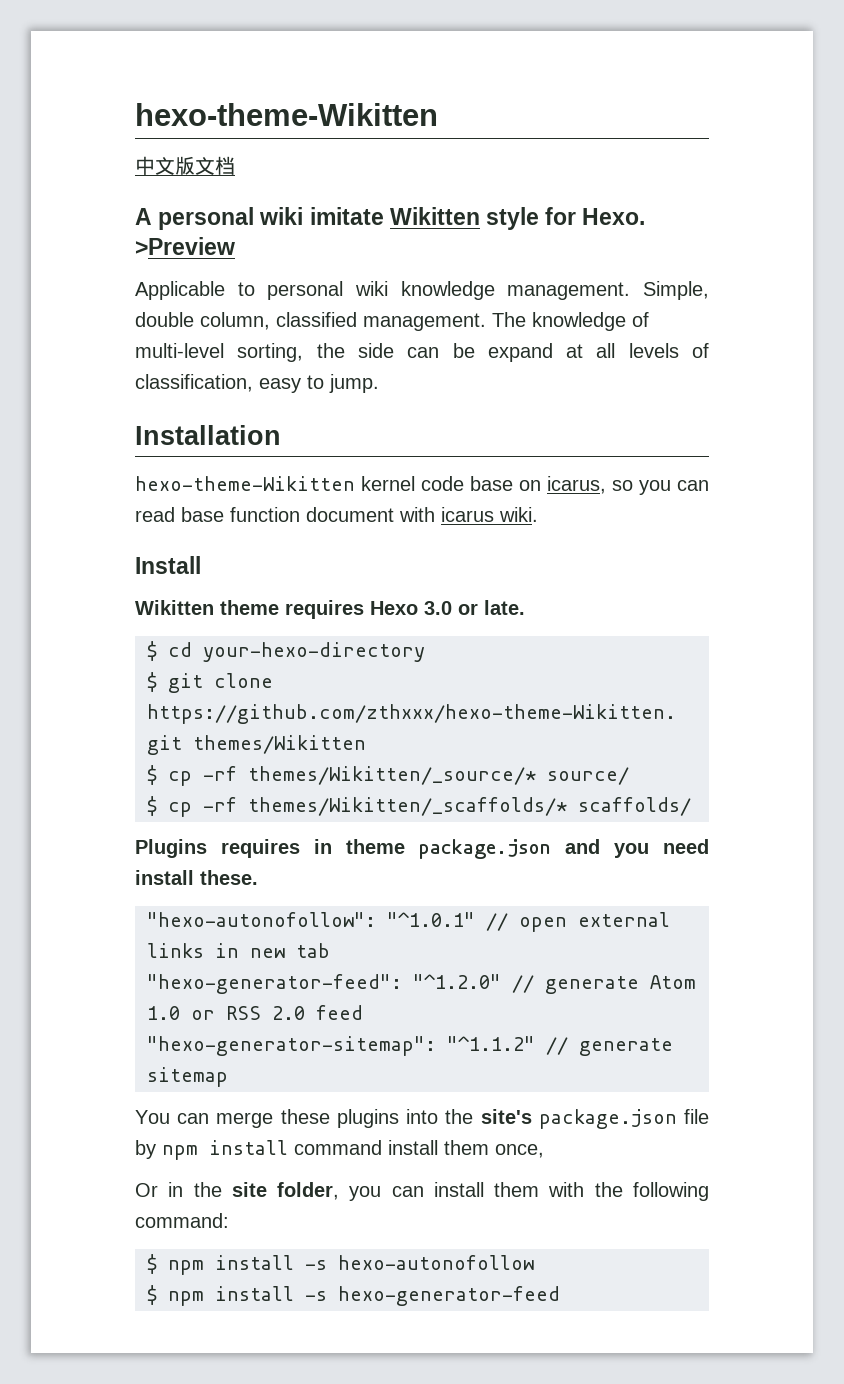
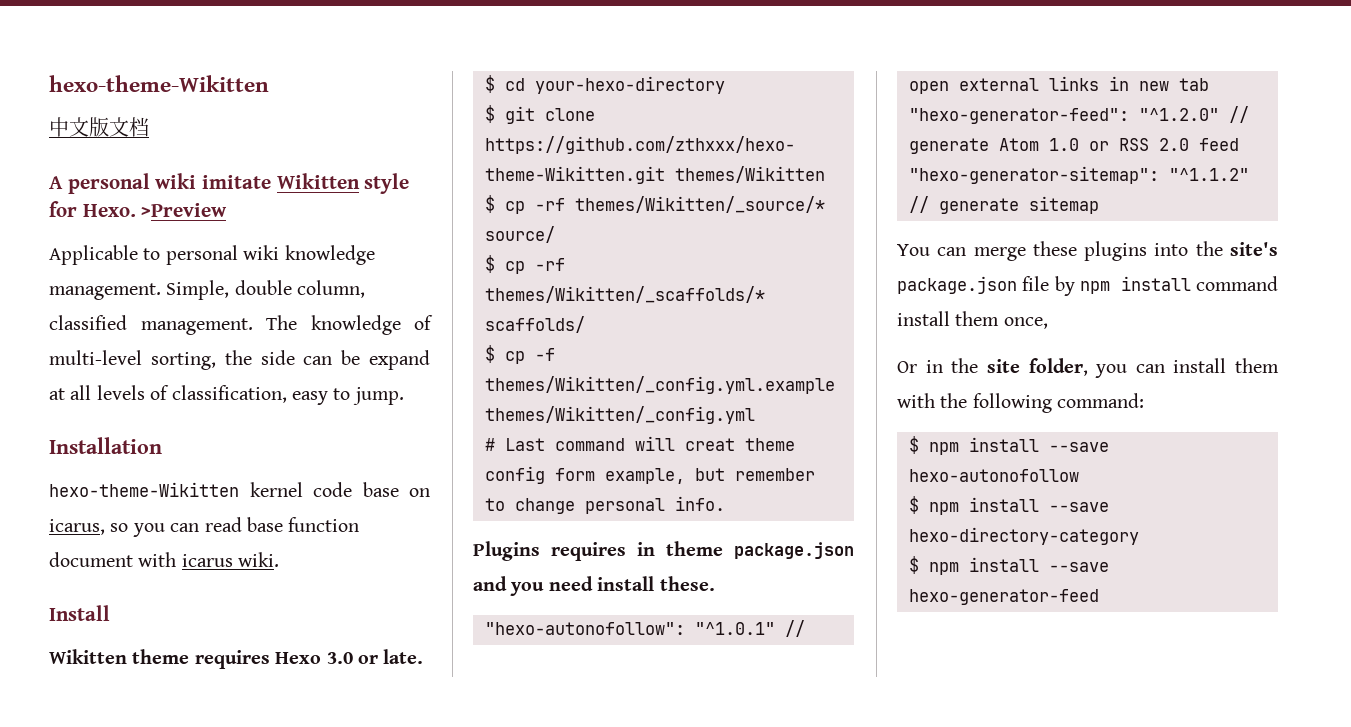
(691, 806) none -> [485,345,555,364] [485,376,835,394] [485,406,755,424] [485,436,795,451] [485,466,815,484] [485,496,725,514] // $ cp -f themes/Wikitten/_config.yml.example themes/Wikitten/_config.yml // # Last command will creat theme config form example, but remember to change personal info.
[305,1260,327,1270] -s -> [1049,442,1109,452] --save
[305,1291,327,1301] -s -> [1049,502,1109,512] [909,527,1139,545] [909,556,1109,575] --save hexo-directory-category // $ npm install --save

